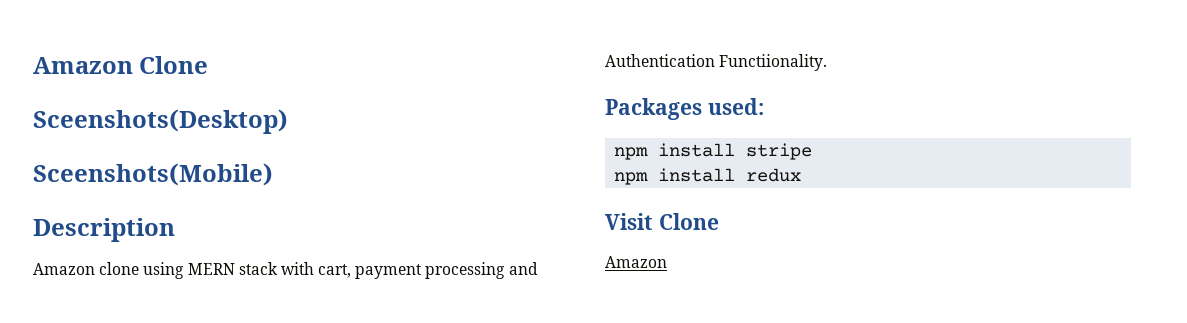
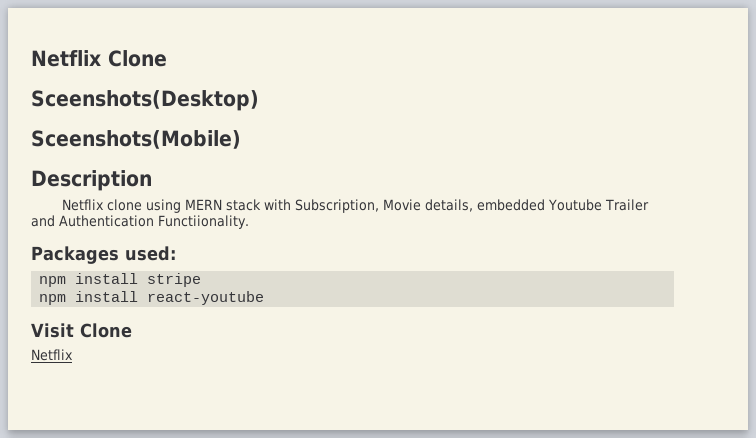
[33,57,133,74] Amazon -> [31,50,101,67] Netflix
[33,263,95,275] Amazon -> [62,199,105,211] Netflix
[318,262,506,279] cart, payment processing -> [295,199,650,213] Subscription, Movie details, embedded Youtube Trailer
[746,168,802,182] redux -> [147,291,265,305] react-youtube
[605,256,667,268] Amazon -> [31,349,73,361] Netflix

